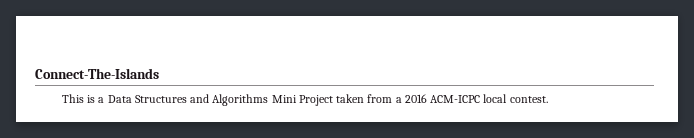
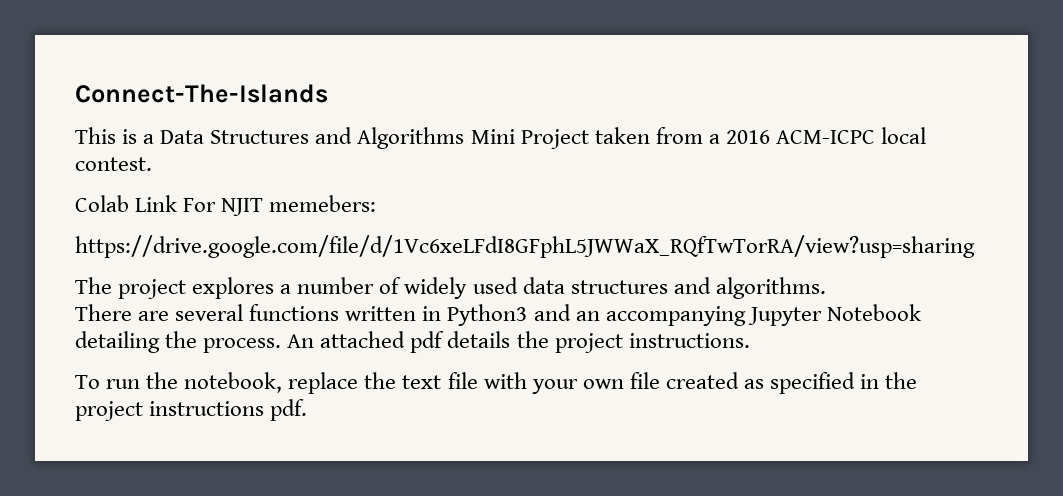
(548, 99) none -> [75,195,377,216] [75,235,975,258] [75,277,826,299] [75,304,921,326] [75,331,750,353] [75,372,918,394] [75,399,308,421] // Colab Link For NJIT memebers: // https://drive.google.com/file/d/1Vc6xeLFdI8GFphL5JWWaX_RQfTwTorRA/view?usp=sharing // The project explores a number of widely used data structures and algorithms. // There are several functions written in Python3 and an accompanying Jupyter Notebook detailing the process. An attached pdf details the project instructions. // To run the notebook, replace the text file with your own file created as specified in the project instructions pdf.

